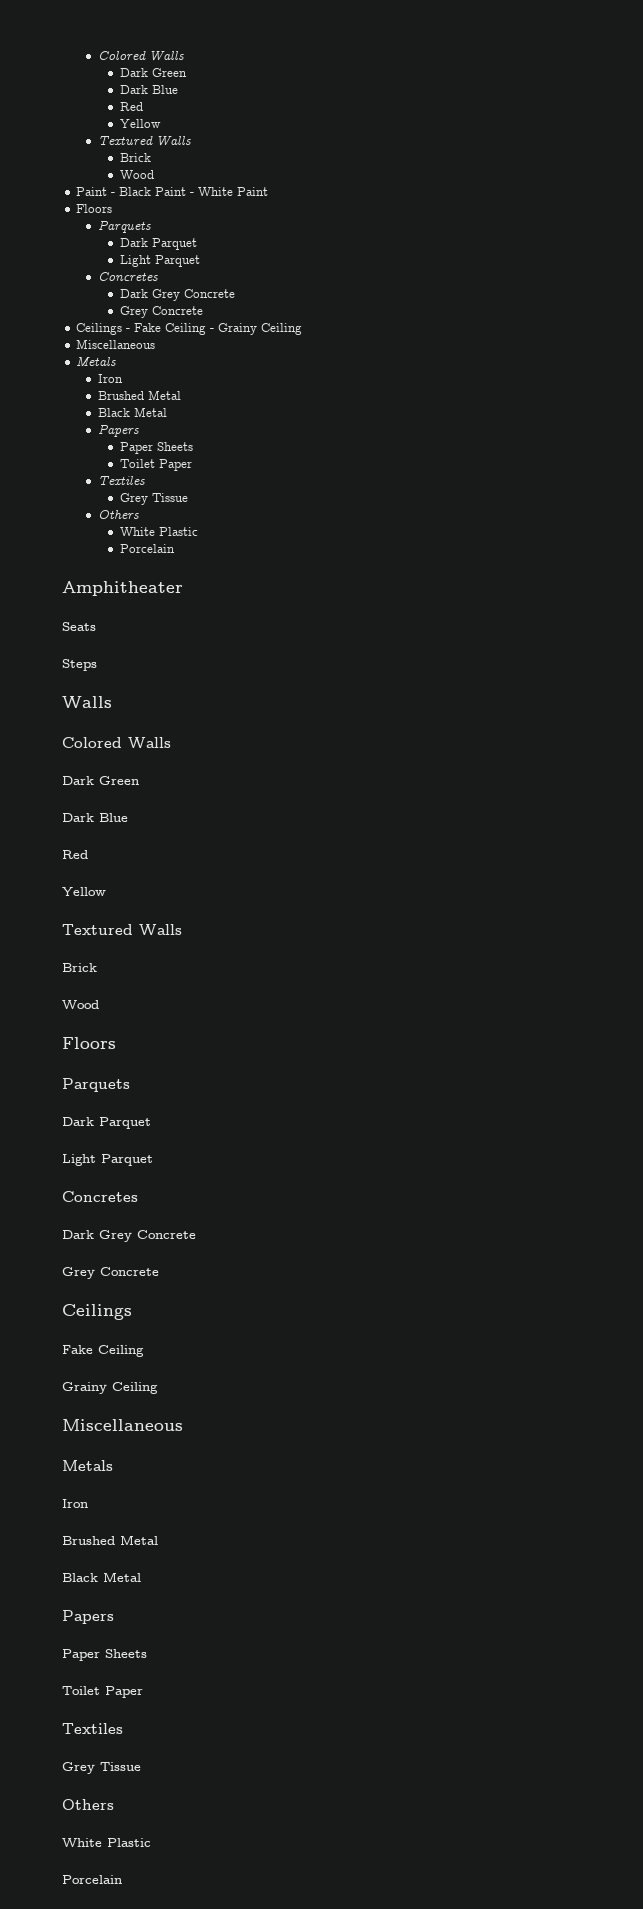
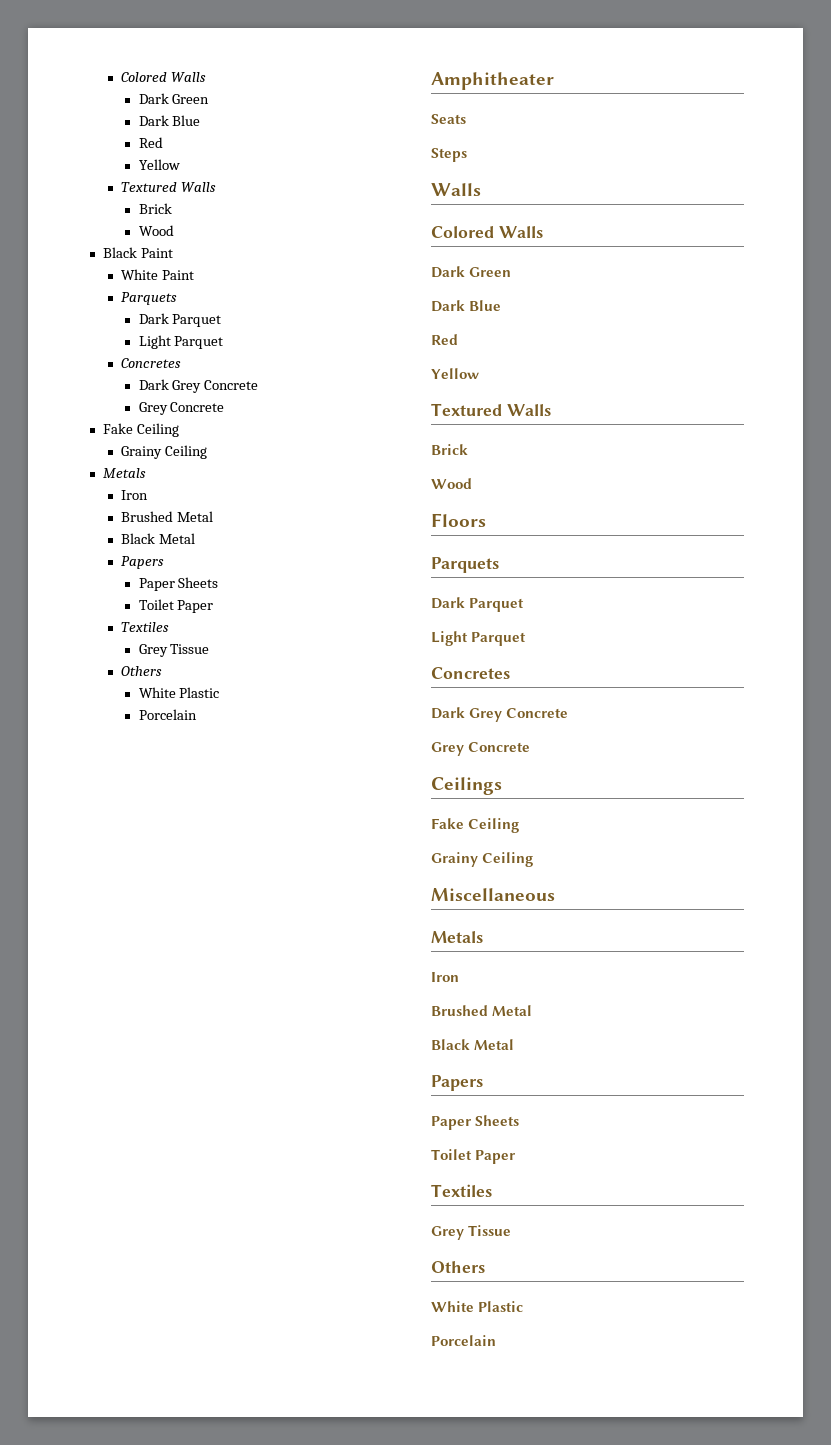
[76,187,116,196] Paint - -> (174, 230) none
[190,192,195,196] - -> (173, 253) //
[76,204,113,213] // Floors -> (194, 275) none
[76,323,303,335] [76,339,156,349] Ceilings - Fake Ceiling - Grainy Ceiling // Miscellaneous -> [102,423,179,437] [120,445,207,459] Fake Ceiling // Grainy Ceiling

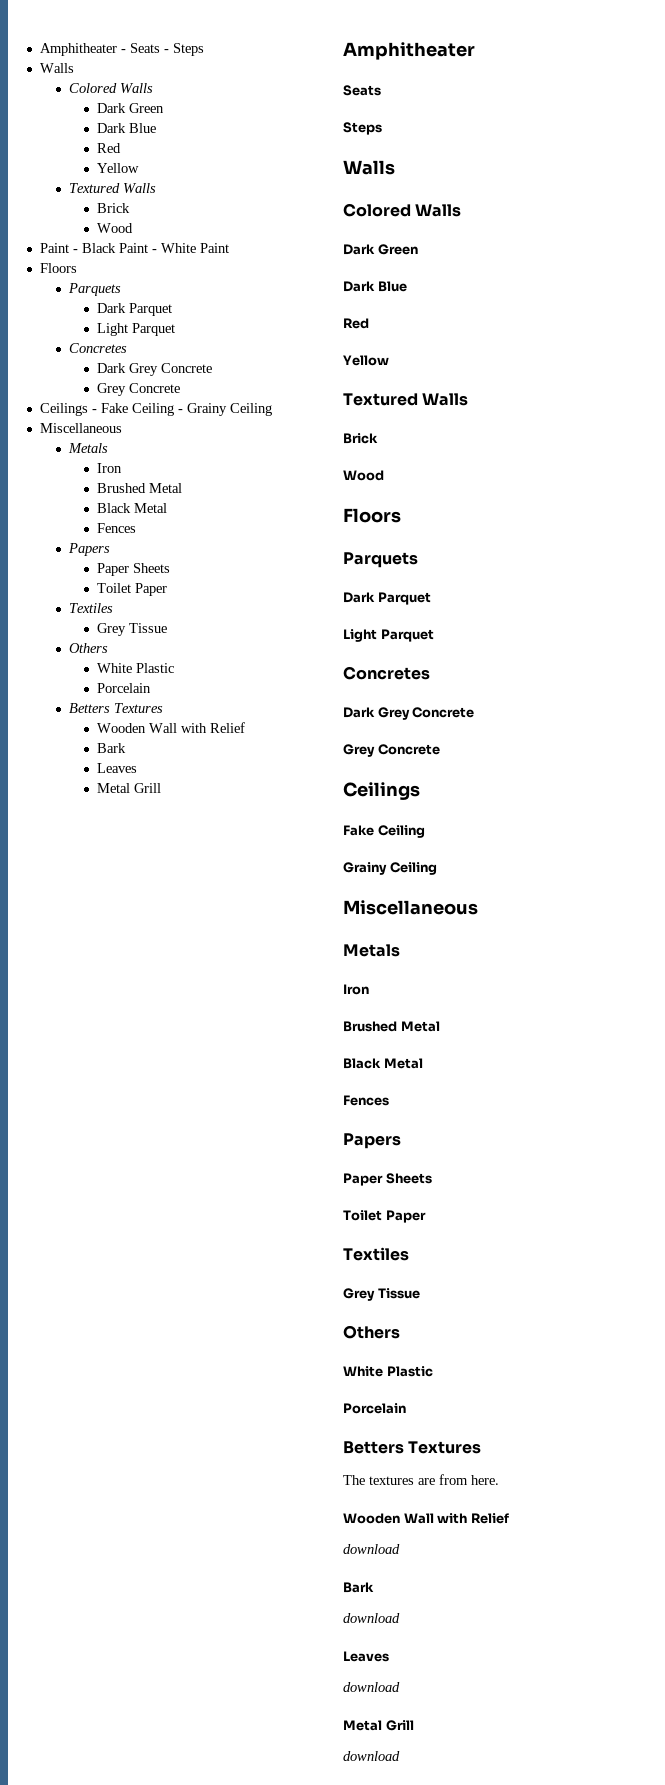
(120, 77) none -> [39,43,204,56] [39,63,74,73] Amphitheater - Seats - Steps // Walls //
(174, 230) none -> [39,243,78,253] Paint -
(173, 253) // -> [151,249,157,253] -
(194, 275) none -> [39,263,77,273] // Floors
[102,423,179,437] [120,445,207,459] [102,468,146,478] [120,490,148,500] [120,511,213,522] [120,533,195,544] Fake Ceiling // Grainy Ceiling // Metals // Iron // Brushed Metal // Black Metal -> [39,403,272,416] [39,423,122,433] [67,443,108,453] [97,463,123,473] [97,483,183,493] [97,503,168,513] [97,523,137,533] Ceilings - Fake Ceiling - Grainy Ceiling // Miscellaneous // Metals // Iron // Brushed Metal // Black Metal // Fences
(197, 714) none -> [68,703,163,713] [97,722,246,733] [97,743,127,753] [97,763,138,773] [97,783,162,793] // Betters Textures // Wooden Wall with Relief // Bark // Leaves // Metal Grill
(515, 1044) none -> [343,1095,389,1106] // Fences
(496, 1340) none -> [343,1441,482,1454] [343,1474,499,1485] [343,1513,509,1524] [343,1544,400,1554] [343,1582,374,1593] [343,1613,400,1623] [343,1651,389,1662] [343,1682,400,1692] [343,1720,414,1731] [343,1751,400,1761] // Betters Textures // The textures are from here. // Wooden Wall with Relief // download // Bark // download // Leaves // download // Metal Grill // download

